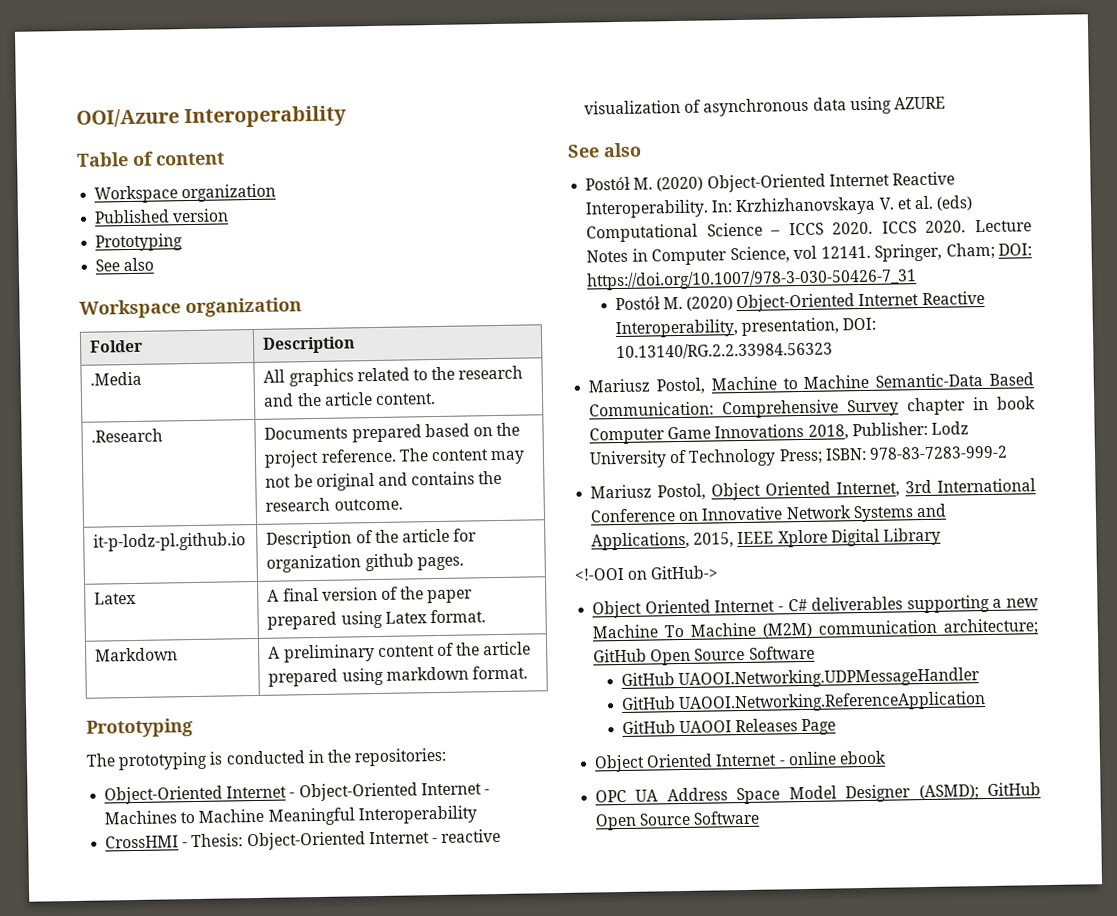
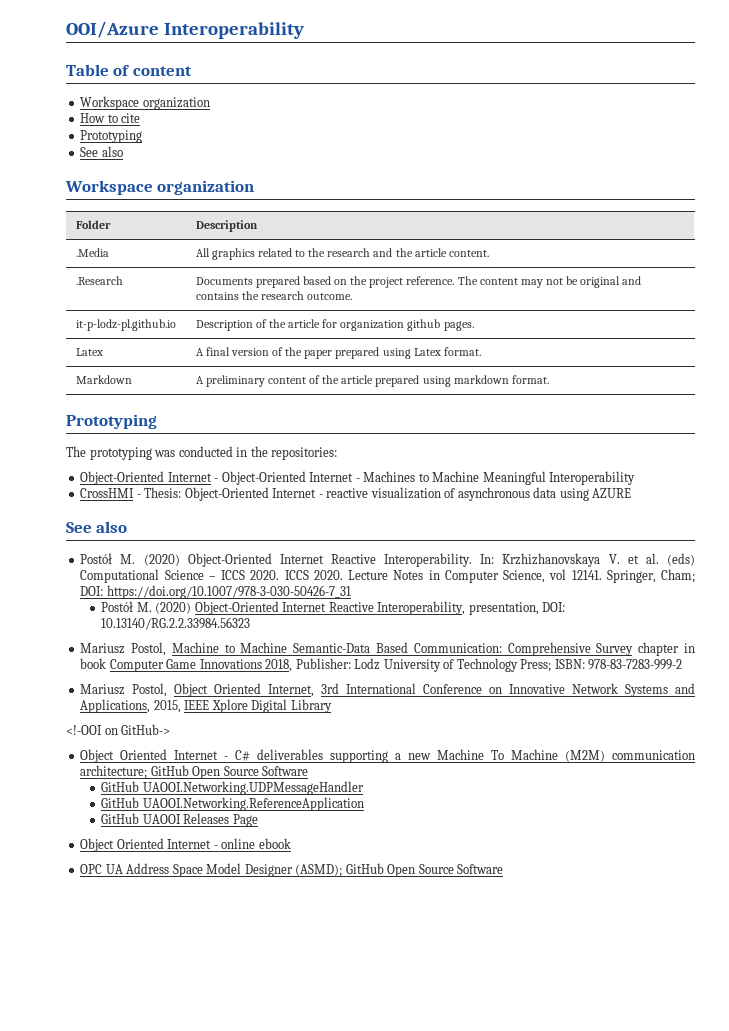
[94,208,230,224] Published version -> [80,113,141,123] How to cite
[209,751,223,765] is -> [154,450,176,457] was

